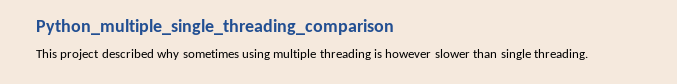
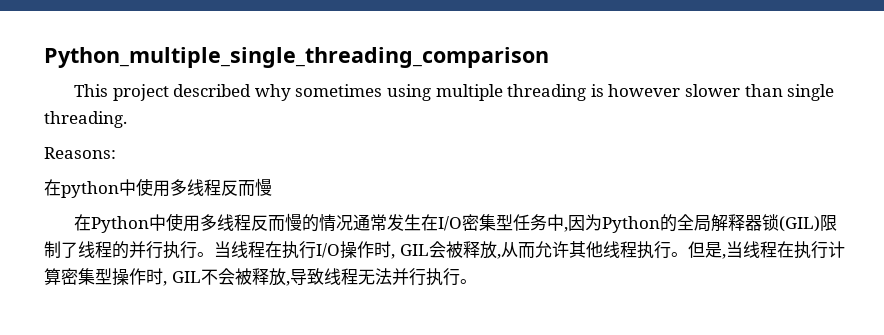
(588, 54) none -> [44,147,116,159] [44,178,272,198] [74,213,838,233] [44,241,845,259] [44,268,477,286] // Reasons: // 在python中使用多线程反而慢 // 在Python中使用多线程反而慢的情况通常发生在I/O密集型任务中,因为Python的全局解释器锁(GIL)限制了线程的并行执行。当线程在执行I/O操作时, GIL会被释放,从而允许其他线程执行。但是,当线程在执行计算密集型操作时, GIL不会被释放,导致线程无法并行执行。

